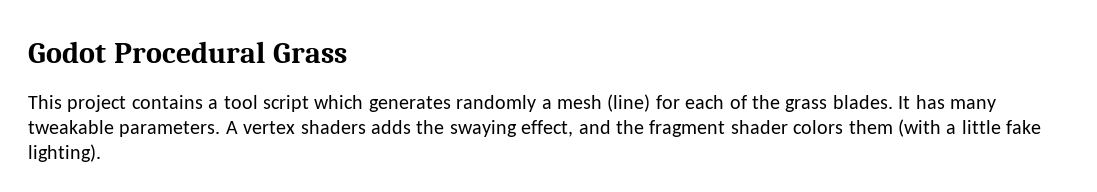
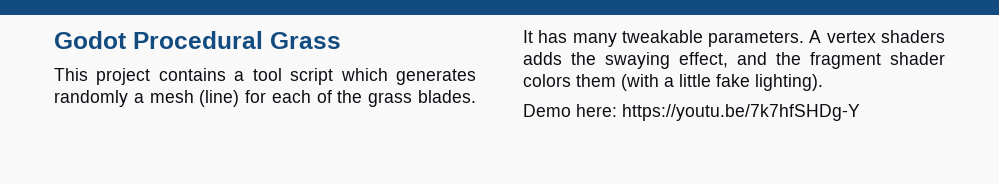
(101, 153) none -> [523,104,860,121] // Demo here: https://youtu.be/7k7hfSHDg-Y

